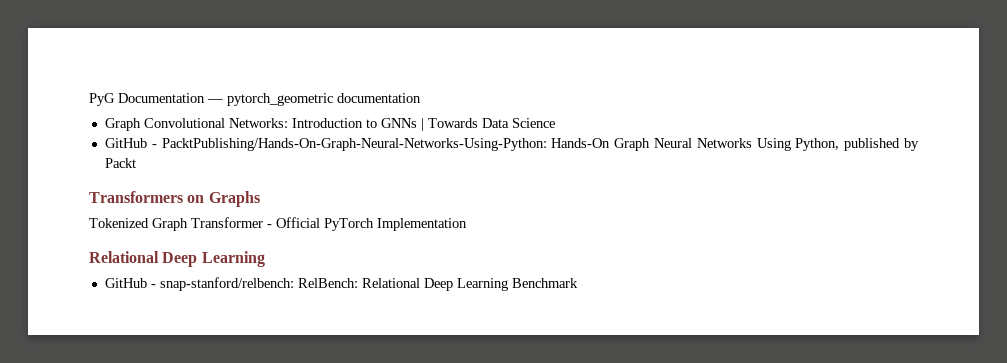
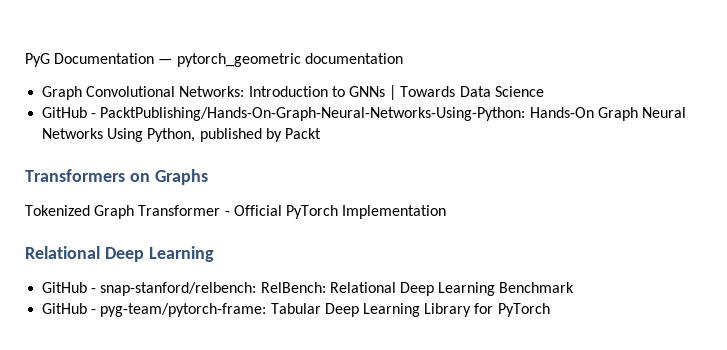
(578, 283) none -> [42,303,550,317] // GitHub - pyg-team/pytorch-frame: Tabular Deep Learning Library for PyTorch

